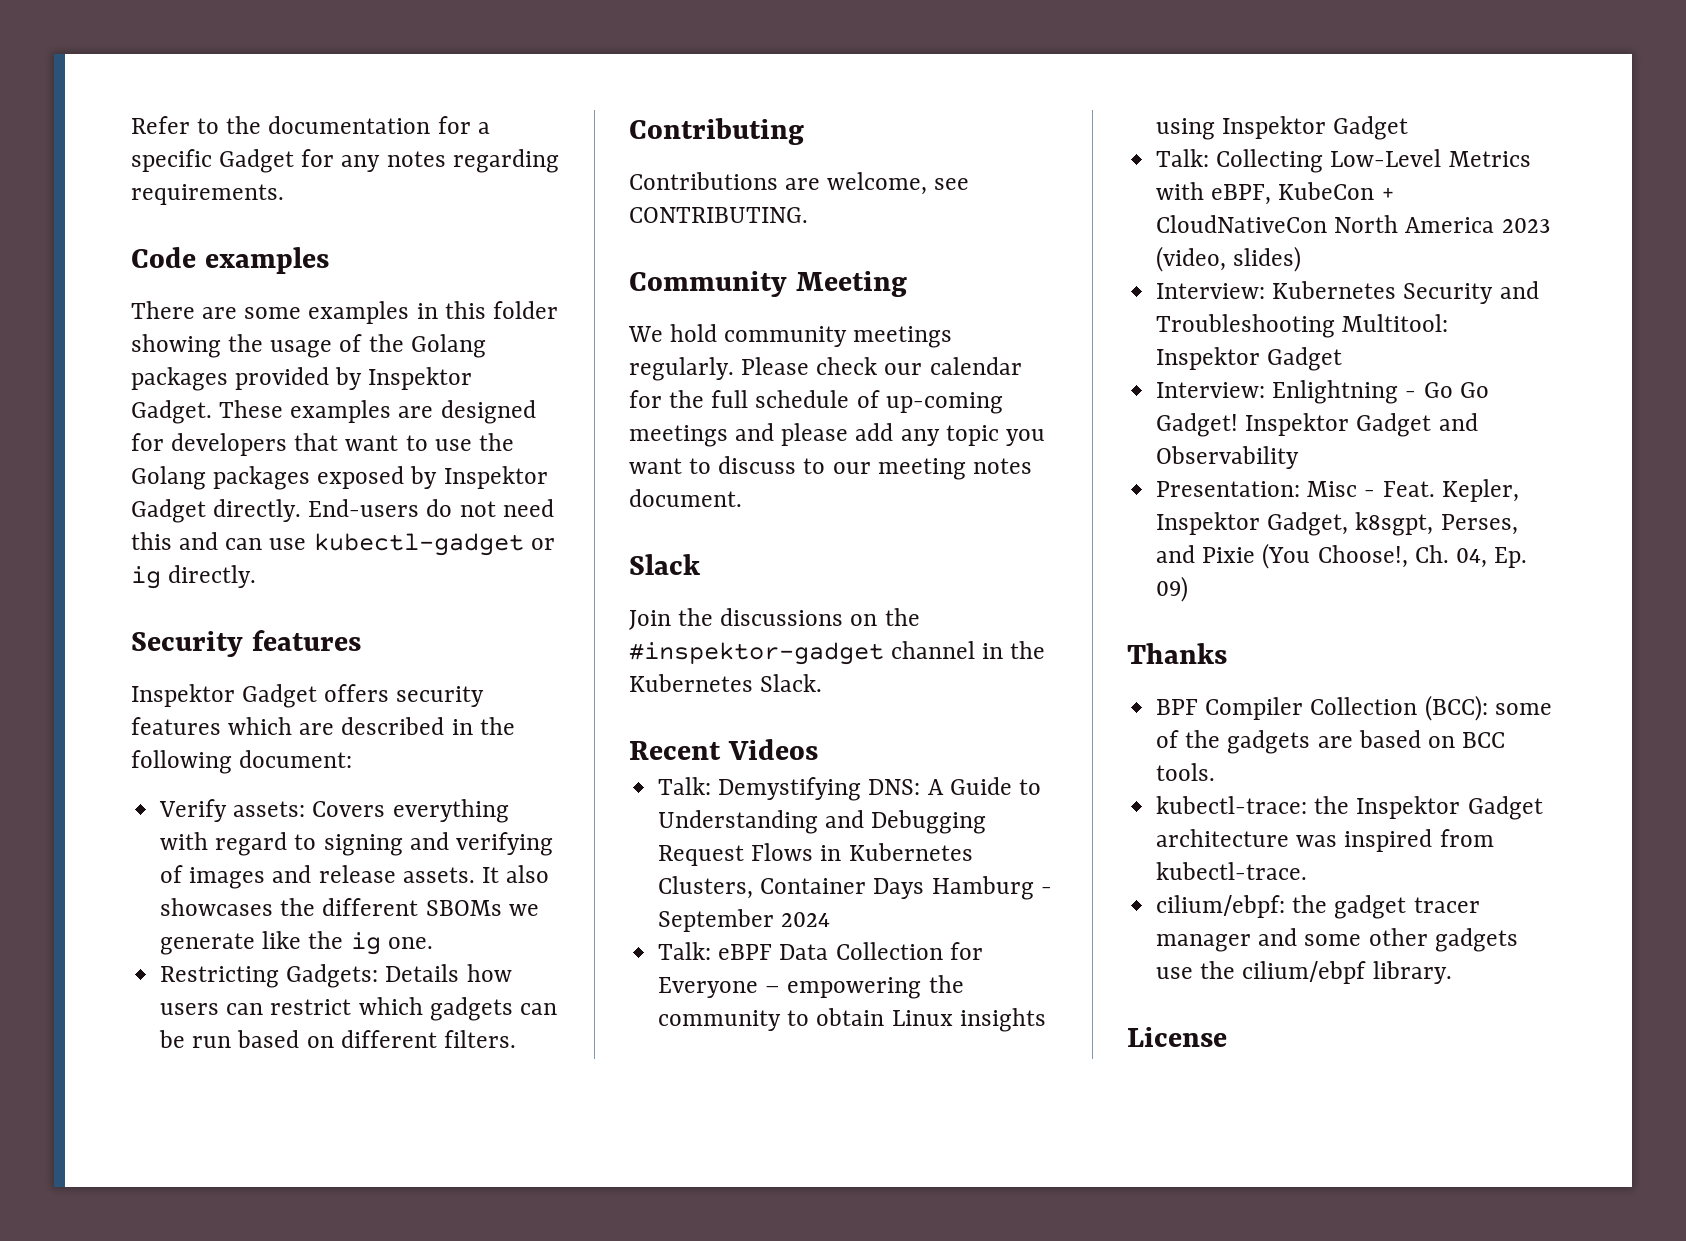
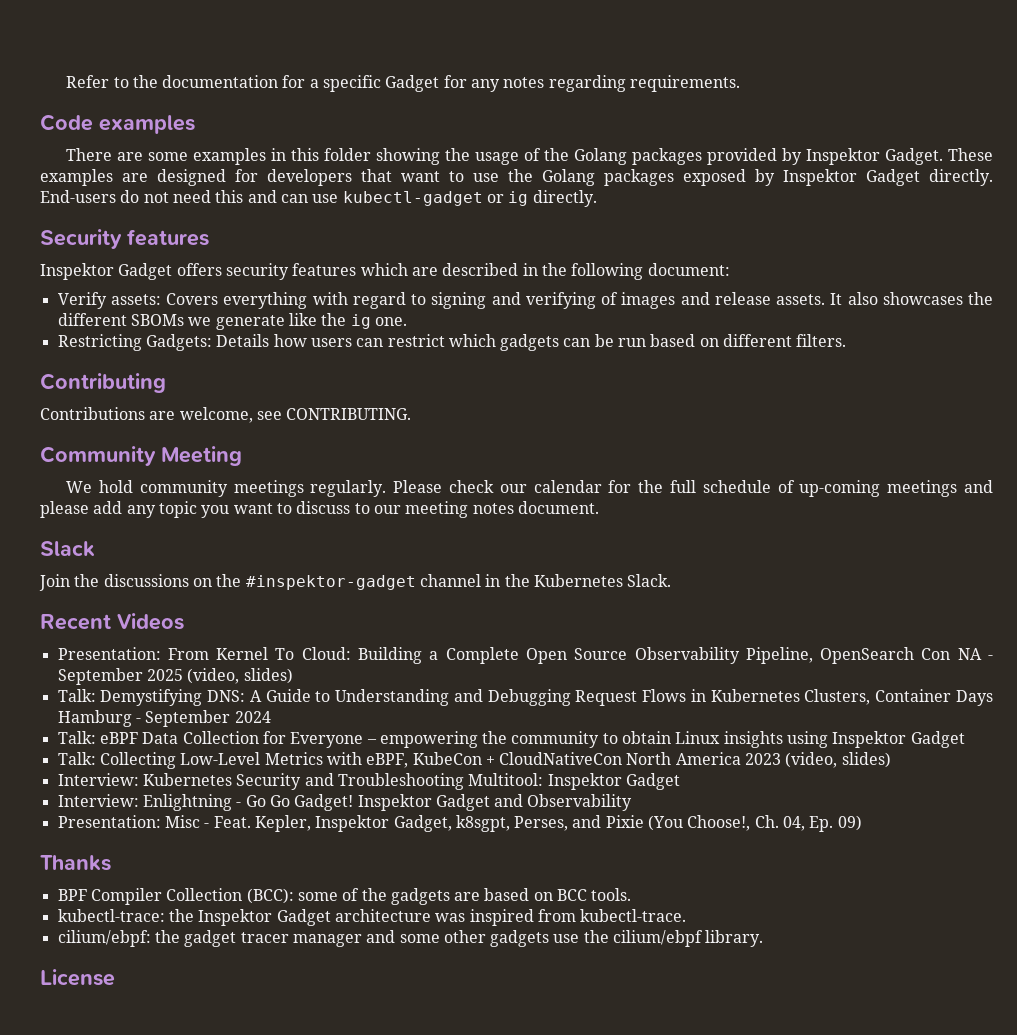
(818, 749) none -> [57,647,993,664] [57,668,293,685] // Presentation: From Kernel To Cloud: Building a Complete Open Source Observability Pipeline, OpenSearch Con NA - September 2025 (video, slides)

